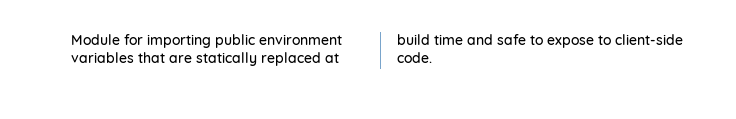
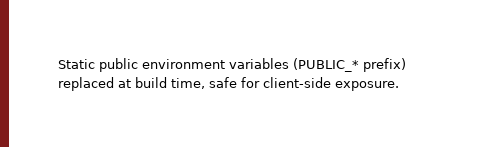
[71,34,342,48] [71,52,339,66] [397,34,683,48] [397,52,432,63] Module for importing public environment variables that are statically replaced at build time and safe to expose to client-side code. -> [58,58,406,72] [58,77,399,91] Static public environment variables (PUBLIC_* prefix) replaced at build time, safe for client-side exposure.

